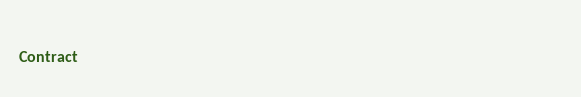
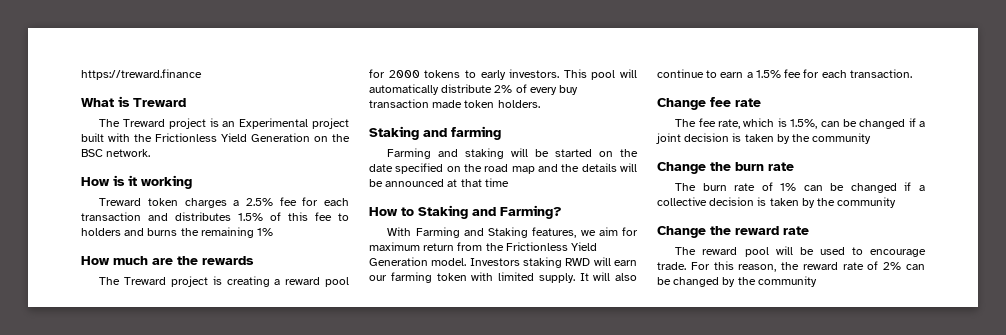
[19,51,78,62] Contract -> [81,69,202,80] [81,96,186,107] [99,118,349,129] [81,133,350,142] [81,149,151,157] [81,175,192,189] [99,197,349,208] [81,212,349,221] [81,227,274,238] [81,256,254,265] [99,276,349,287] [369,69,637,80] [369,84,579,95] [369,99,540,108] [369,126,501,140] [387,148,638,159] [369,163,637,174] [369,178,509,187] [369,205,562,219] [387,227,638,238] [369,242,598,251] [369,257,637,268] [369,272,637,283] [657,69,912,78] [657,97,761,110] [675,118,925,129] [656,133,872,144] [657,162,794,174] [675,182,925,193] [657,197,897,208] [657,226,809,238] [675,246,926,257] [657,261,925,272] [657,276,817,287] https://treward.finance // What is Treward // The Treward project is an Experimental project built with the Frictionless Yield Generation on the BSC network. // How is it working // Treward token charges a 2.5% fee for each transaction and distributes 1.5% of this fee to holders and burns the remaining 1% // How much are the rewards // The Treward project is creating a reward pool for 2000 tokens to early investors. This pool will automatically distribute 2% of every buy transaction made token holders. // Staking and farming // Farming and staking will be started on the date specified on the road map and the details will be announced at that time // How to Staking and Farming? // With Farming and Staking features, we aim for maximum return from the Frictionless Yield Generation model. Investors staking RWD will earn our farming token with limited supply. It will also continue to earn a 1.5% fee for each transaction. // Change fee rate // The fee rate, which is 1.5%, can be changed if a joint decision is taken by the community // Change the burn rate // The burn rate of 1% can be changed if a collective decision is taken by the community // Change the reward rate // The reward pool will be used to encourage trade. For this reason, the reward rate of 2% can be changed by the community

